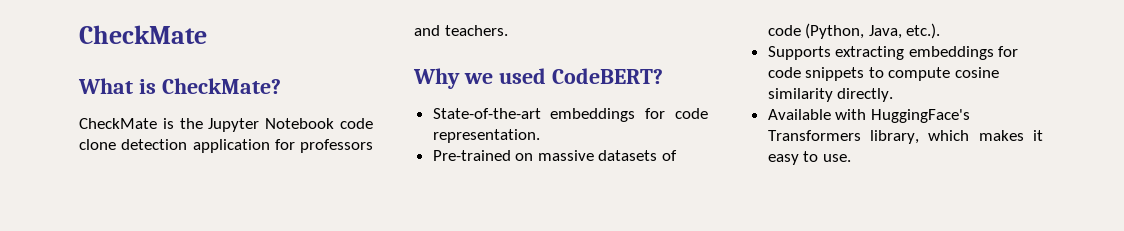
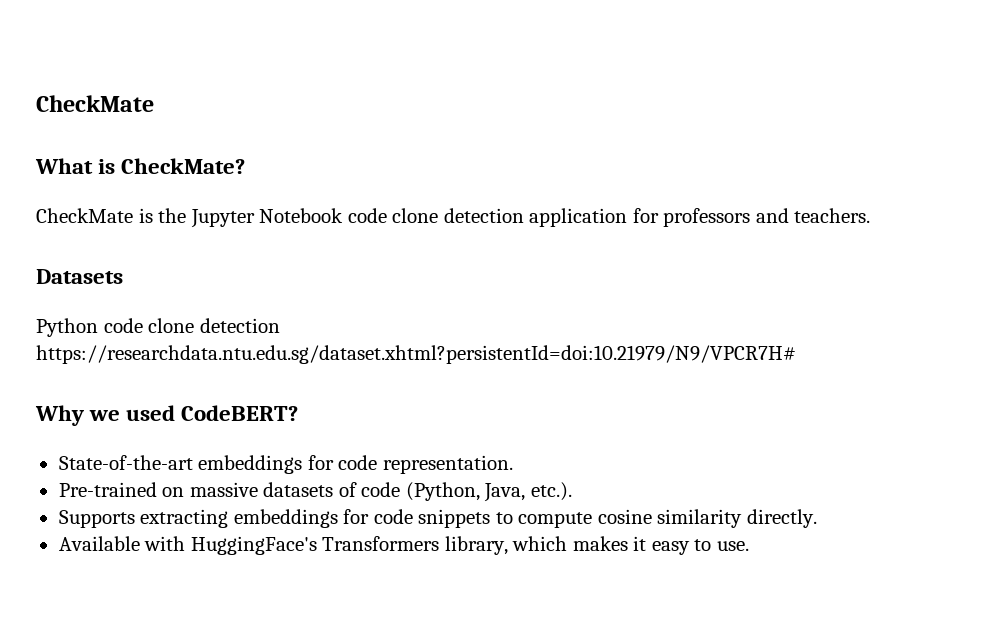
(508, 30) none -> [36,269,123,284] [36,318,280,337] [36,345,796,364] // Datasets // Python code clone detection https://researchdata.ntu.edu.sg/dataset.xhtml?persistentId=doi:10.21979/N9/VPCR7H#

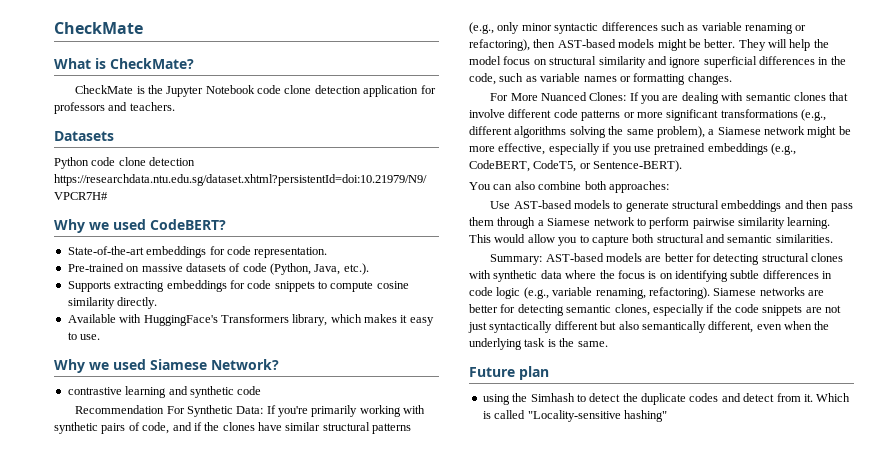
(749, 546) none -> [54,359,279,373] [67,386,262,398] [75,405,426,417] [54,422,412,434] [469,22,807,34] [469,39,829,51] [469,56,846,68] [469,73,732,85] [490,92,849,104] [469,109,826,121] [469,126,851,138] [469,143,796,155] [469,160,683,172] [469,181,669,193] [490,200,853,212] [469,217,831,229] [469,234,833,246] [490,253,844,265] [469,270,833,282] [469,287,824,299] [469,304,842,316] [468,321,830,333] [469,338,608,350] [469,366,549,380] [482,393,851,405] [482,410,667,422] // Why we used Siamese Network? // contrastive learning and synthetic code // Recommendation For Synthetic Data: If you're primarily working with synthetic pairs of code, and if the clones have similar structural patterns (e.g., only minor syntactic differences such as variable renaming or refactoring), then AST-based models might be better. They will help the model focus on structural similarity and ignore superficial differences in the code, such as variable names or formatting changes. // For More Nuanced Clones: If you are dealing with semantic clones that involve different code patterns or more significant transformations (e.g., different algorithms solving the same problem), a Siamese network might be more effective, especially if you use pretrained embeddings (e.g., CodeBERT, CodeT5, or Sentence-BERT). // You can also combine both approaches: // Use AST-based models to generate structural embeddings and then pass them through a Siamese network to perform pairwise similarity learning. This would allow you to capture both structural and semantic similarities. // Summary: AST-based models are better for detecting structural clones with synthetic data where the focus is on identifying subtle differences in code logic (e.g., variable renaming, refactoring). Siamese networks are better for detecting semantic clones, especially if the code snippets are not just syntactically different but also semantically different, even when the underlying task is the same. // Future plan // using the Simhash to detect the duplicate codes and detect from it. Which is called "Locality-sensitive hashing"

